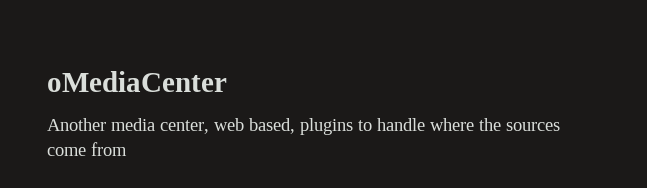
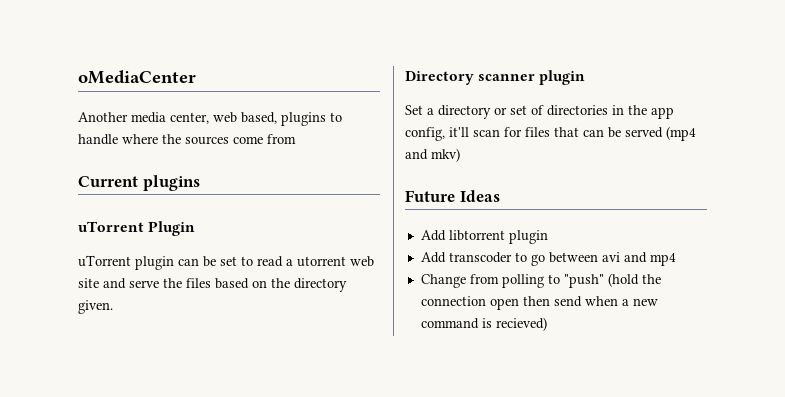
(127, 149) none -> [78,175,200,191] [78,221,196,236] [78,255,374,270] [78,278,347,292] [78,300,113,314] [405,70,586,85] [405,105,674,119] [405,126,696,141] [405,148,460,162] [405,190,500,202] [420,230,548,244] [420,252,676,266] [420,273,661,288] [420,296,658,310] [420,317,547,331] // Current plugins // uTorrent Plugin // uTorrent plugin can be set to read a utorrent web site and serve the files based on the directory given. // Directory scanner plugin // Set a directory or set of directories in the app config, it'll scan for files that can be served (mp4 and mkv) // Future Ideas // Add libtorrent plugin // Add transcoder to go between avi and mp4 // Change from polling to "push" (hold the connection open then send when a new command is recieved)

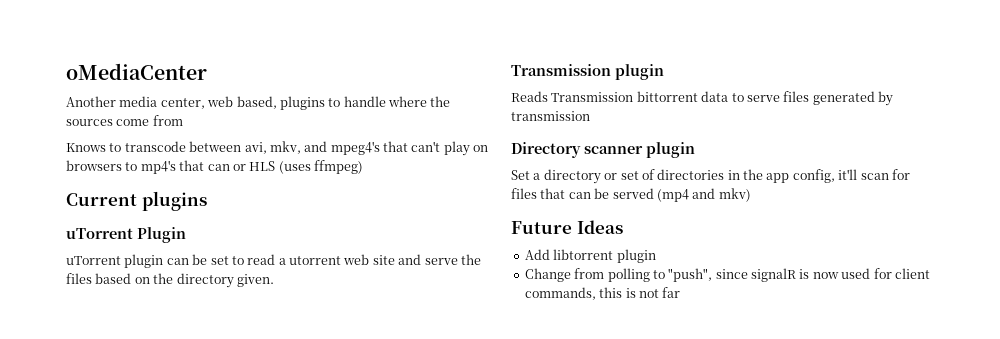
(296, 139) none -> [66,141,489,156] [66,160,363,174] // Knows to transcode between avi, mkv, and mpeg4's that can't play on browsers to mp4's that can or HLS (uses ffmpeg)
(113, 307) none -> [511,64,664,80] [511,91,893,106] [511,111,590,121] // Transmission plugin // Reads Transmission bittorrent data to serve files generated by transmission
[420,252,676,266] [420,273,661,288] [420,296,658,310] [420,317,547,331] Add transcoder to go between avi and mp4 // Change from polling to "push" (hold the connection open then send when a new command is recieved) -> [524,268,930,282] [524,287,681,300] Change from polling to "push", since signalR is now used for client commands, this is not far

